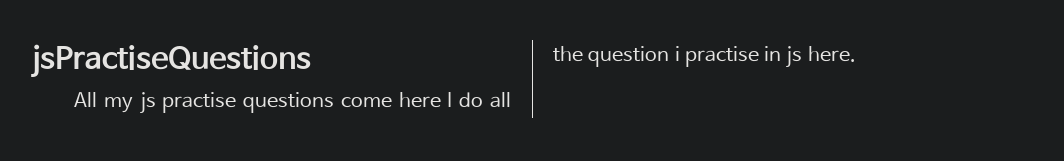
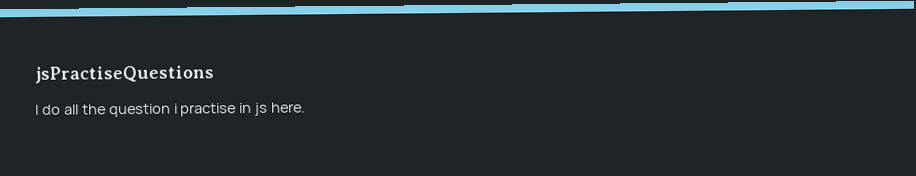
[74,92,441,114] All my js practise questions come here -> (214, 74) none

